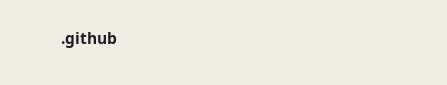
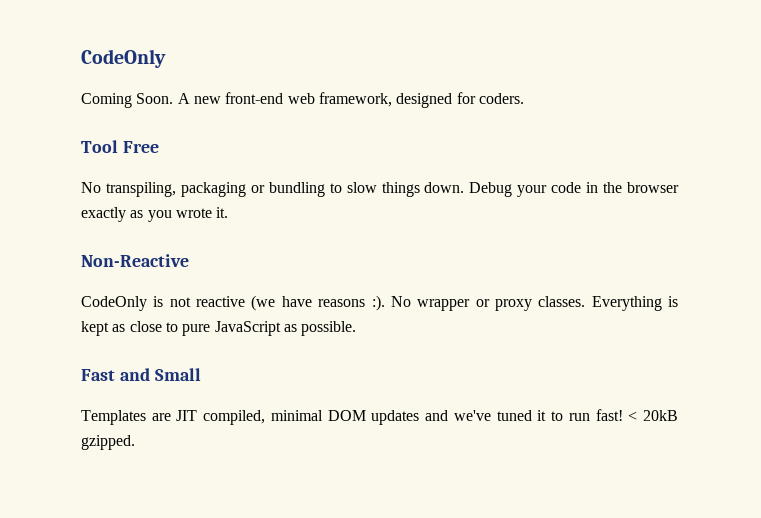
[61,32,117,48] .github -> [81,49,166,68] [81,92,524,108] [81,140,159,153] [81,182,680,197] [81,207,229,222] [81,254,189,267] [81,295,678,311] [81,321,357,336] [81,368,201,381] [81,409,679,425] [81,435,135,450] CodeOnly // Coming Soon. A new front-end web framework, designed for coders. // Tool Free // No transpiling, packaging or bundling to slow things down. Debug your code in the browser exactly as you wrote it. // Non-Reactive // CodeOnly is not reactive (we have reasons :). No wrapper or proxy classes. Everything is kept as close to pure JavaScript as possible. // Fast and Small // Templates are JIT compiled, minimal DOM updates and we've tuned it to run fast! < 20kB gzipped.

